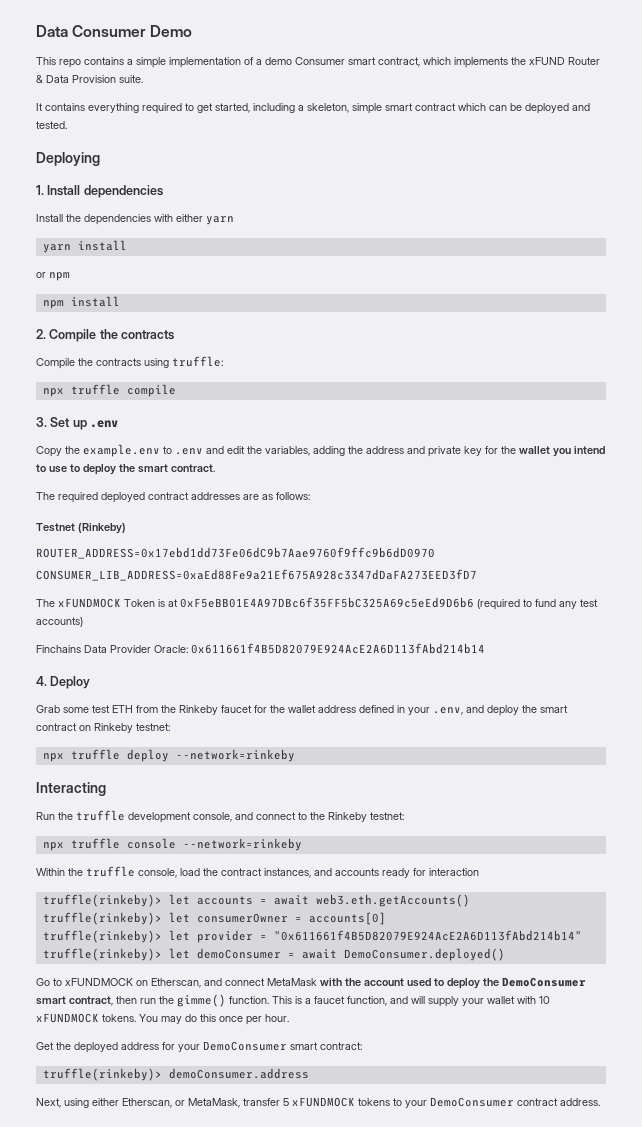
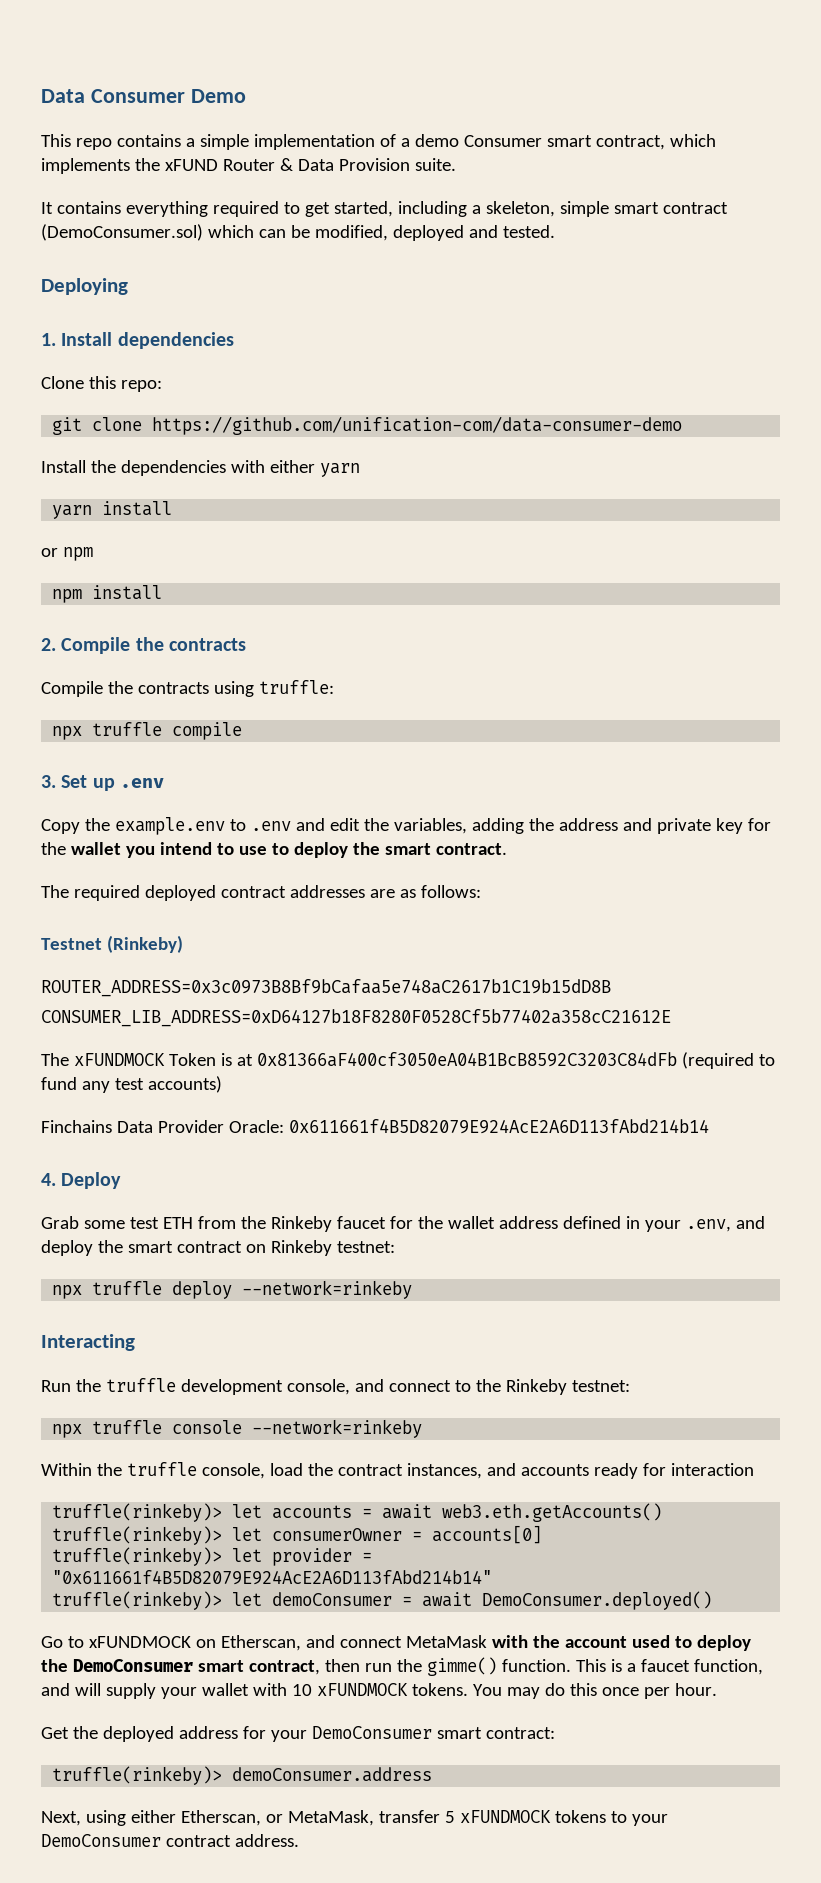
(456, 107) none -> [41,224,203,241] (DemoConsumer.sol)
(522, 107) none -> [314,225,388,241] modified,
(163, 191) none -> [41,376,162,392] [52,416,683,435] // Clone this repo: // git clone https://github.com/unification-com/data-consumer-demo
[36,547,435,559] [36,569,477,581] ROUTER_ADDRESS=0x17ebd1dd73Fe06dC9b7Aae9760f9ffc9b6dD0970 // CONSUMER_LIB_ADDRESS=0xaEd88Fe9a21Ef675A928c3347dDaFA273EED3fD7 -> [41,979,611,997] [41,1009,671,1027] ROUTER_ADDRESS=0x3c0973B8Bf9bCafaa5e748aC2617b1C19b15dD8B // CONSUMER_LIB_ADDRESS=0xD64127b18F8280F0528Cf5b77402a358cC21612E
[180,597,474,608] 0xF5eBB01E4A97DBc6f35FF5bC325A69c5eEd9D6b6 -> [256,1052,677,1067] 0x81366aF400cf3050eA04B1BcB8592C3203C84dFb

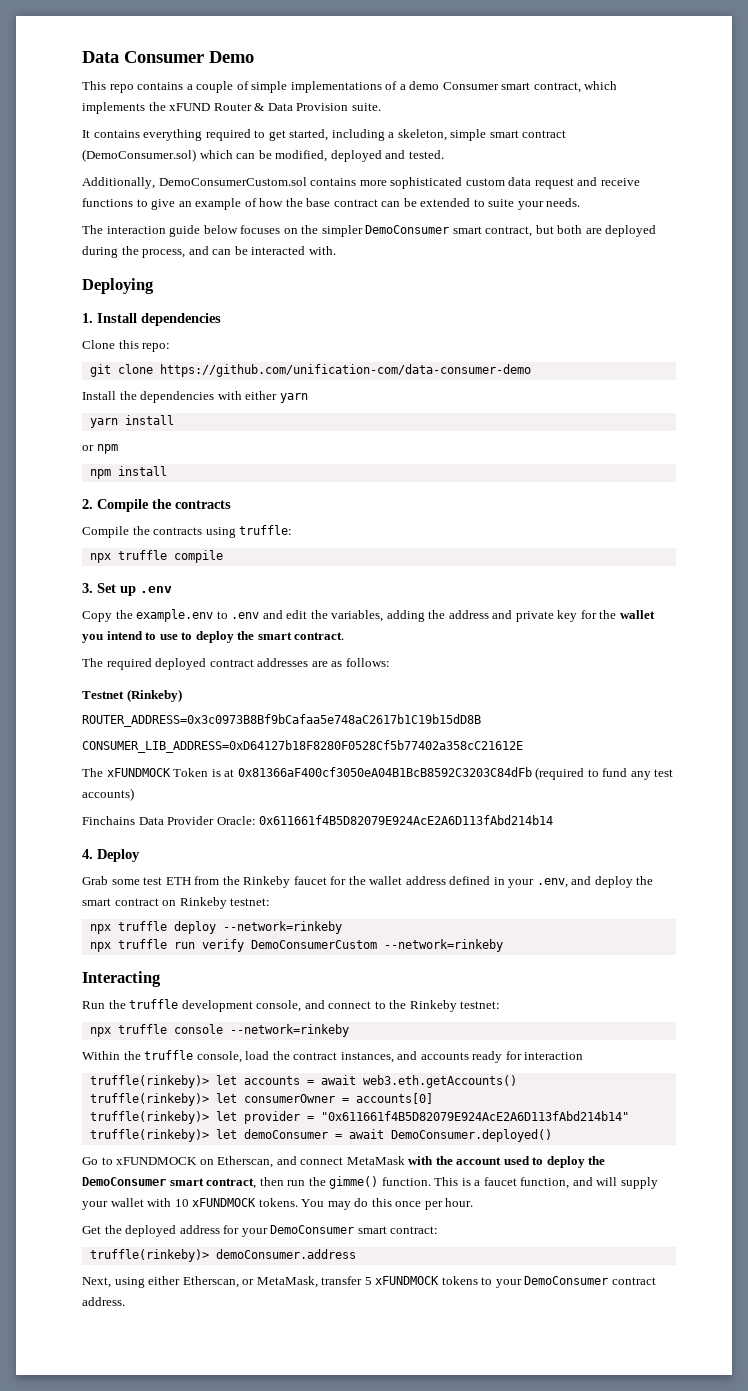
[199,134,375,150] simple implementation -> [196,81,382,93] couple of simple implementations
(555, 231) none -> [82,177,640,189] [82,198,581,210] [82,225,657,237] [82,246,336,258] // Additionally, DemoConsumerCustom.sol contains more sophisticated custom data request and receive functions to give an example of how the base contract can be extended to suite your needs. // The interaction guide below focuses on the simpler DemoConsumer smart contract, but both are deployed during the process, and can be interacted with.
(413, 1289) none -> [89,939,503,952] // npx truffle run verify DemoConsumerCustom --network=rinkeby

